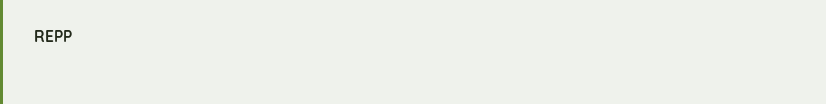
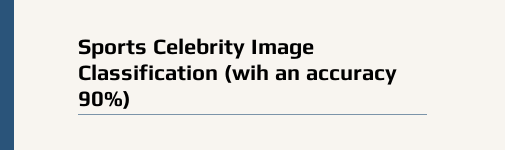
[34,30,72,42] REPP -> [78,38,314,59] [78,64,397,85] [78,91,131,109] Sports Celebrity Image Classification (wih an accuracy 90%)

